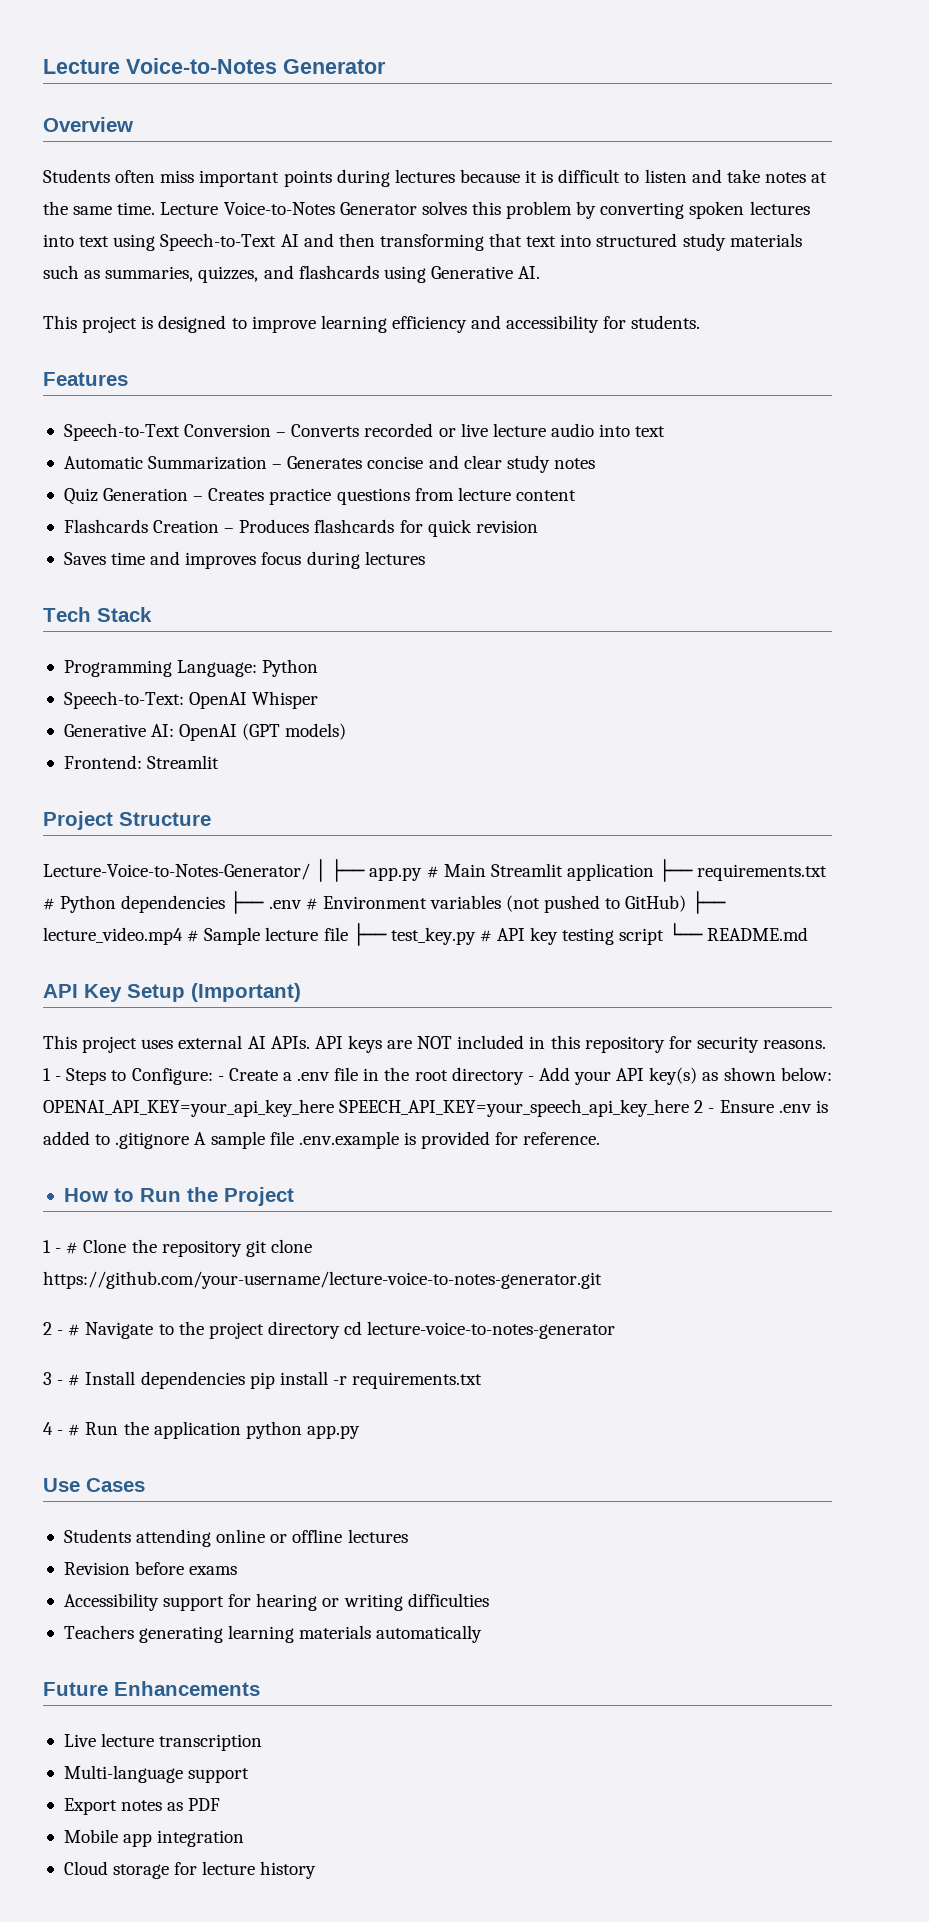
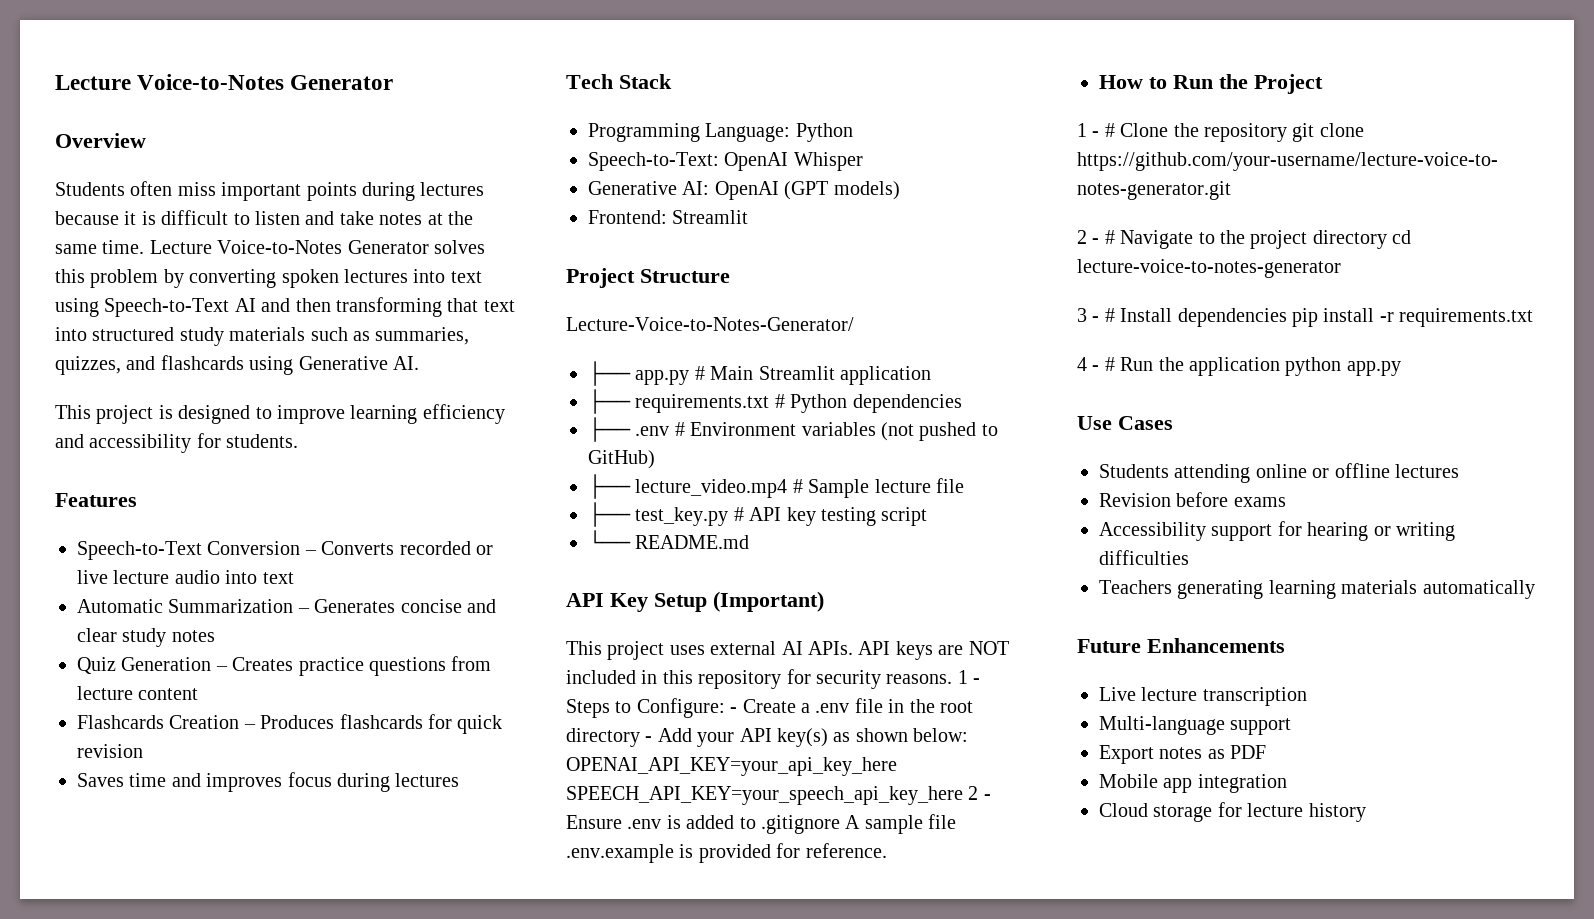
[315,859,327,882] │ -> (854, 324) //
(654, 872) none -> (931, 375) //
(226, 904) none -> (962, 403) //
(687, 903) none -> (655, 459) //
(348, 934) none -> (964, 485) //
(665, 936) none -> (928, 516) //

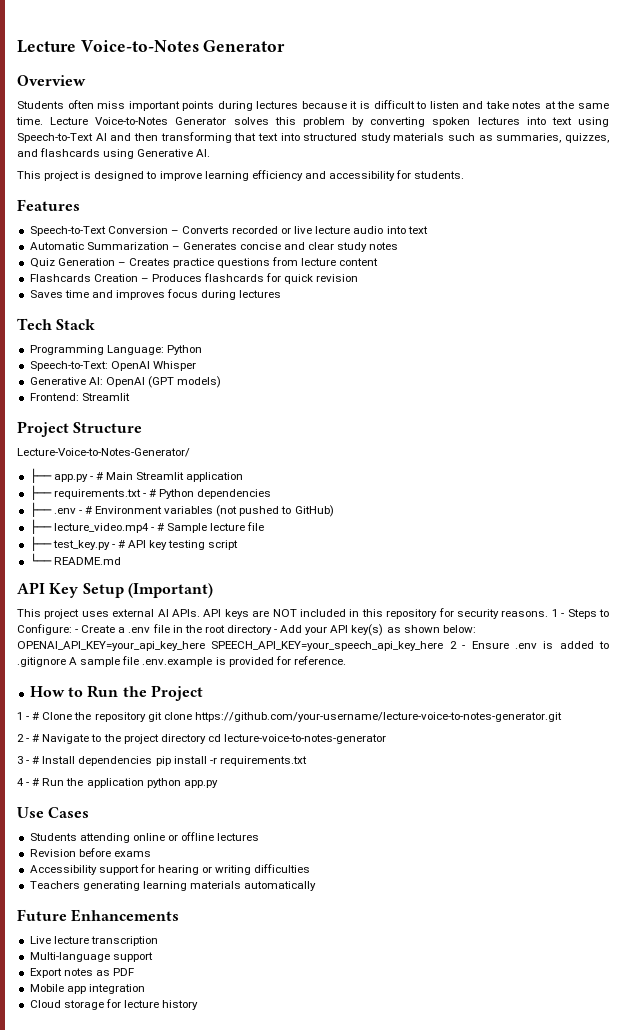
(690, 377) none -> [89,476,93,480] -
(770, 403) none -> [142,493,146,497] -
(670, 431) none -> [78,510,82,514] -
(788, 488) none -> [150,527,154,531] -
(729, 516) none -> [111,544,115,548] -

